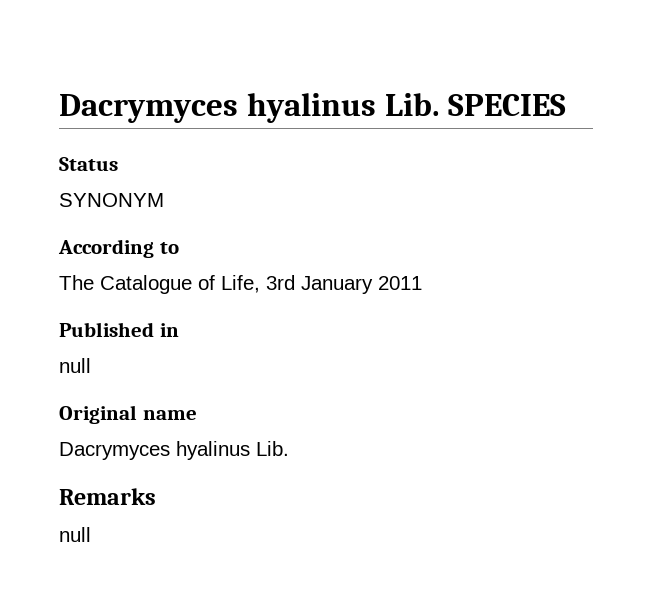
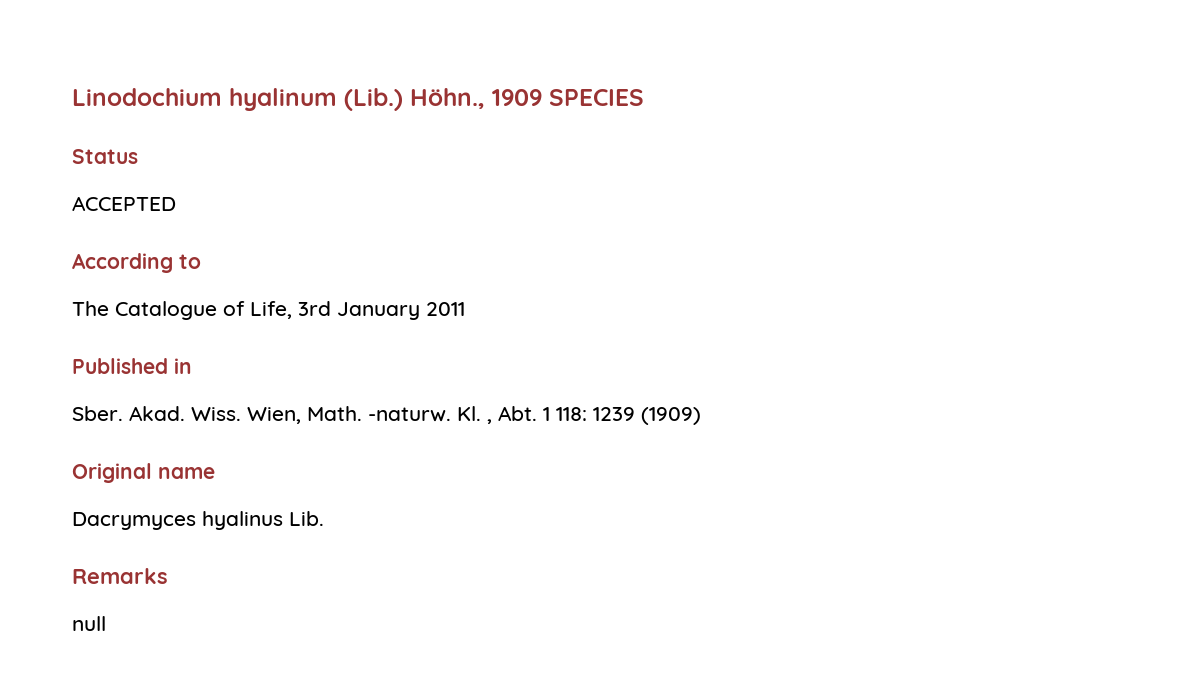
[59,93,440,123] Dacrymyces hyalinus Lib. -> [72,88,542,111] Linodochium hyalinum (Lib.) Höhn., 1909
[59,193,164,207] SYNONYM -> [72,196,176,211] ACCEPTED
[59,358,91,373] null -> [72,406,701,425] Sber. Akad. Wiss. Wien, Math. -naturw. Kl. , Abt. 1 118: 1239 (1909)

